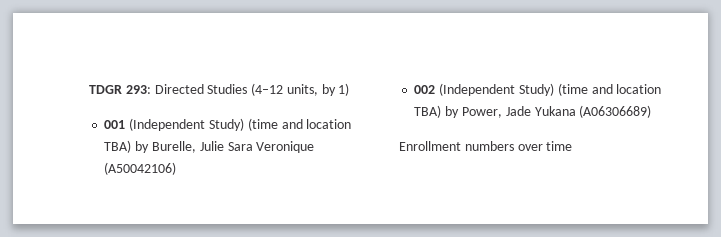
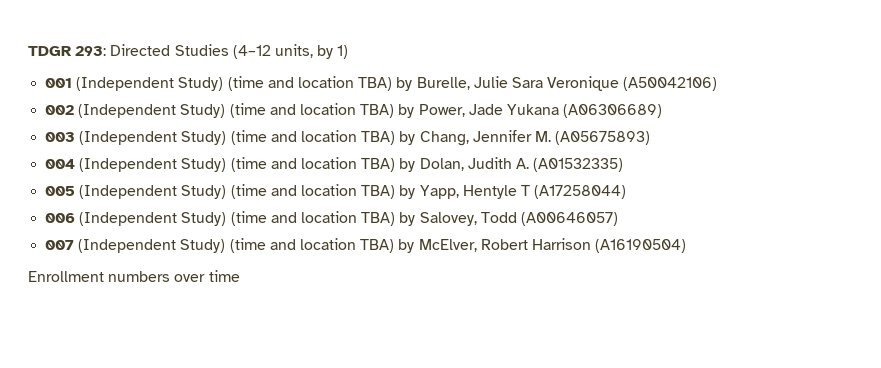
(652, 111) none -> [45,130,651,146] [45,157,624,172] [45,184,627,199] [45,211,618,226] [45,238,687,253] // 003 (Independent Study) (time and location TBA) by Chang, Jennifer M. (A05675893) // 004 (Independent Study) (time and location TBA) by Dolan, Judith A. (A01532335) // 005 (Independent Study) (time and location TBA) by Yapp, Hentyle T (A17258044) // 006 (Independent Study) (time and location TBA) by Salovey, Todd (A00646057) // 007 (Independent Study) (time and location TBA) by McElver, Robert Harrison (A16190504)

